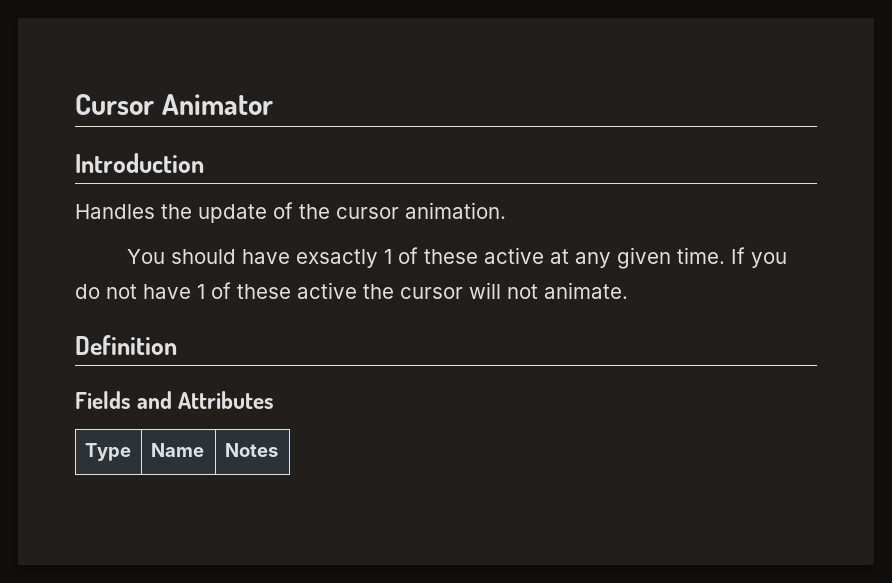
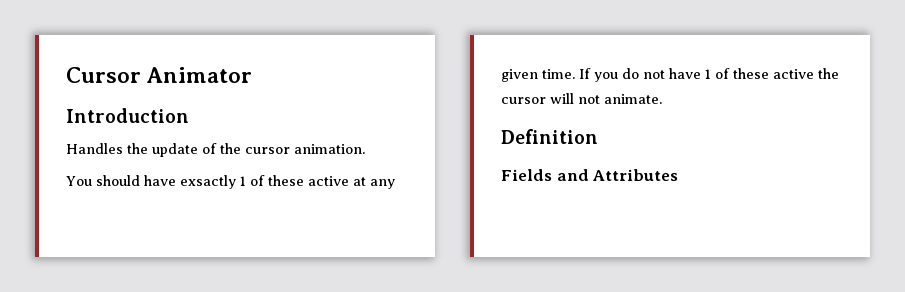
[84,443,131,461] [150,443,204,457] [224,443,278,457] // Type | Name | Notes -> (679, 175) none

